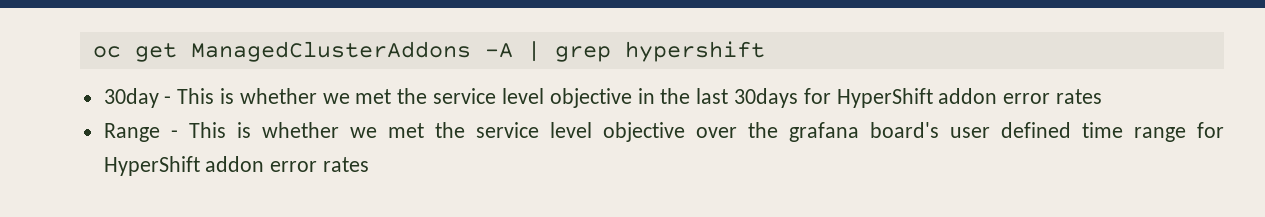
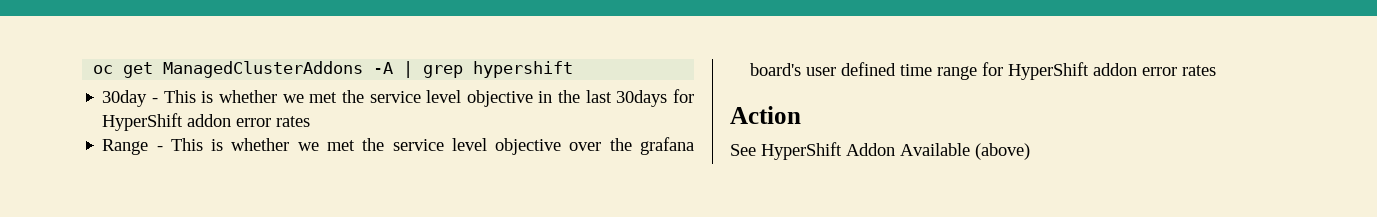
(370, 164) none -> [730,106,801,124] [730,142,1030,160] // Action // See HyperShift Addon Available (above)

